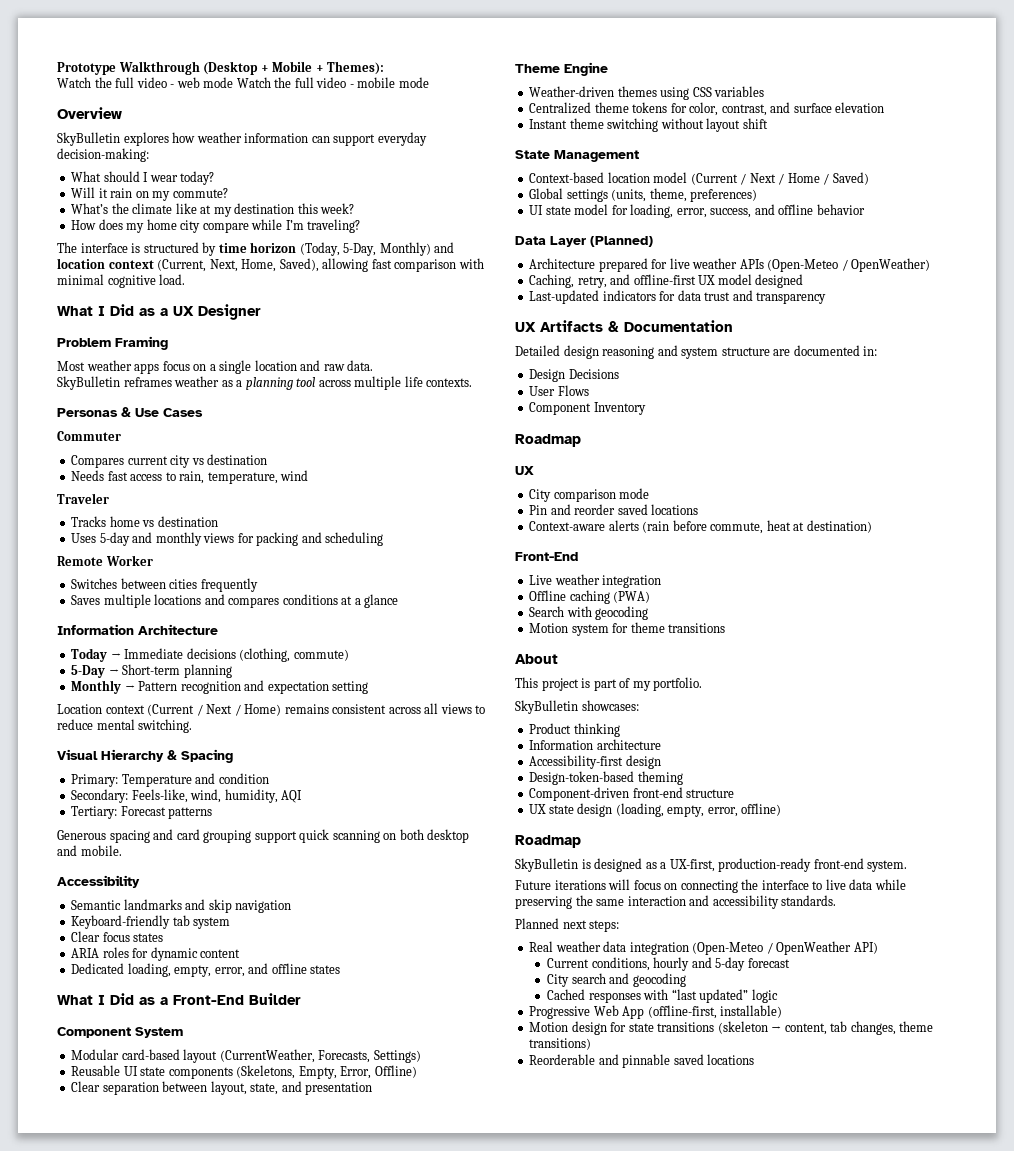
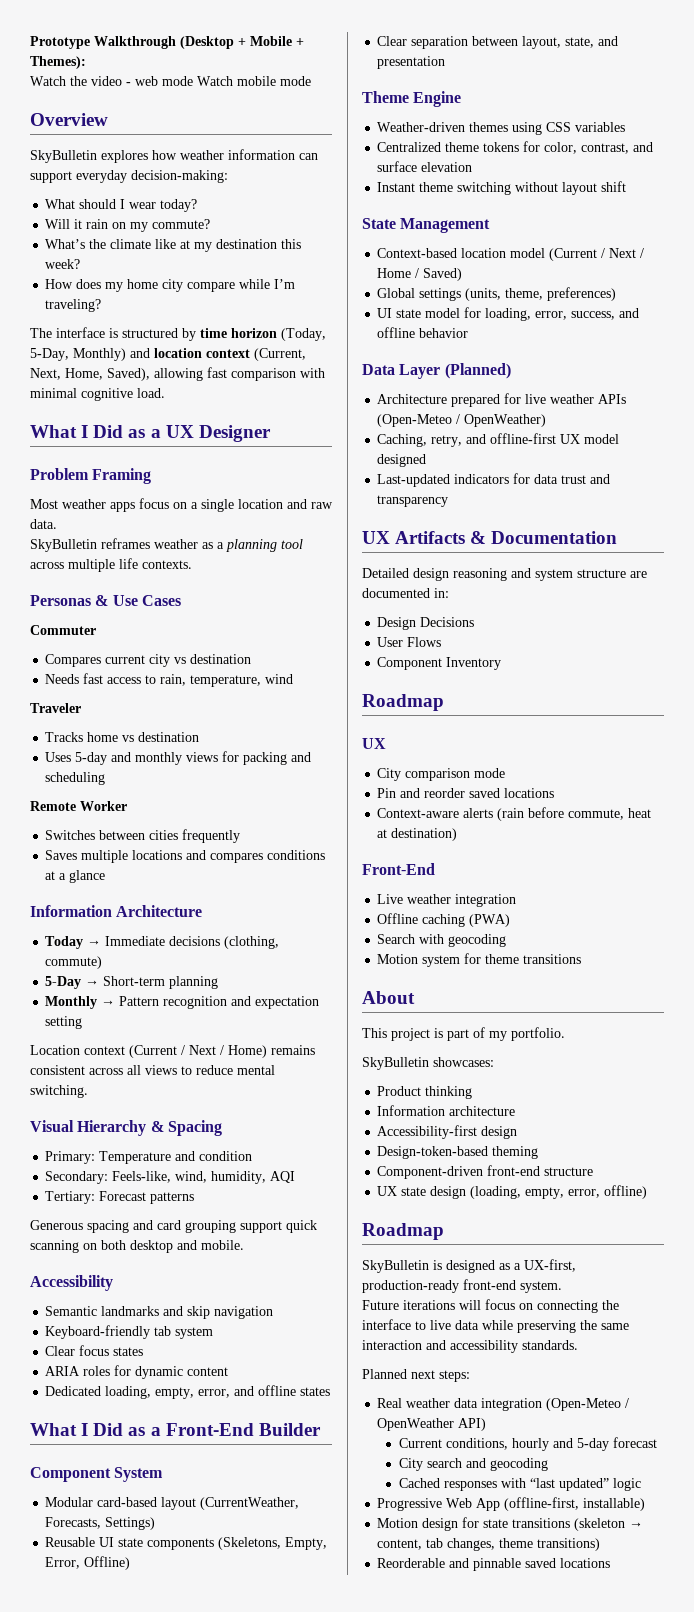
[115,77,135,88] full -> (87, 81) none
[274,77,354,88] the full video - -> (233, 81) none

